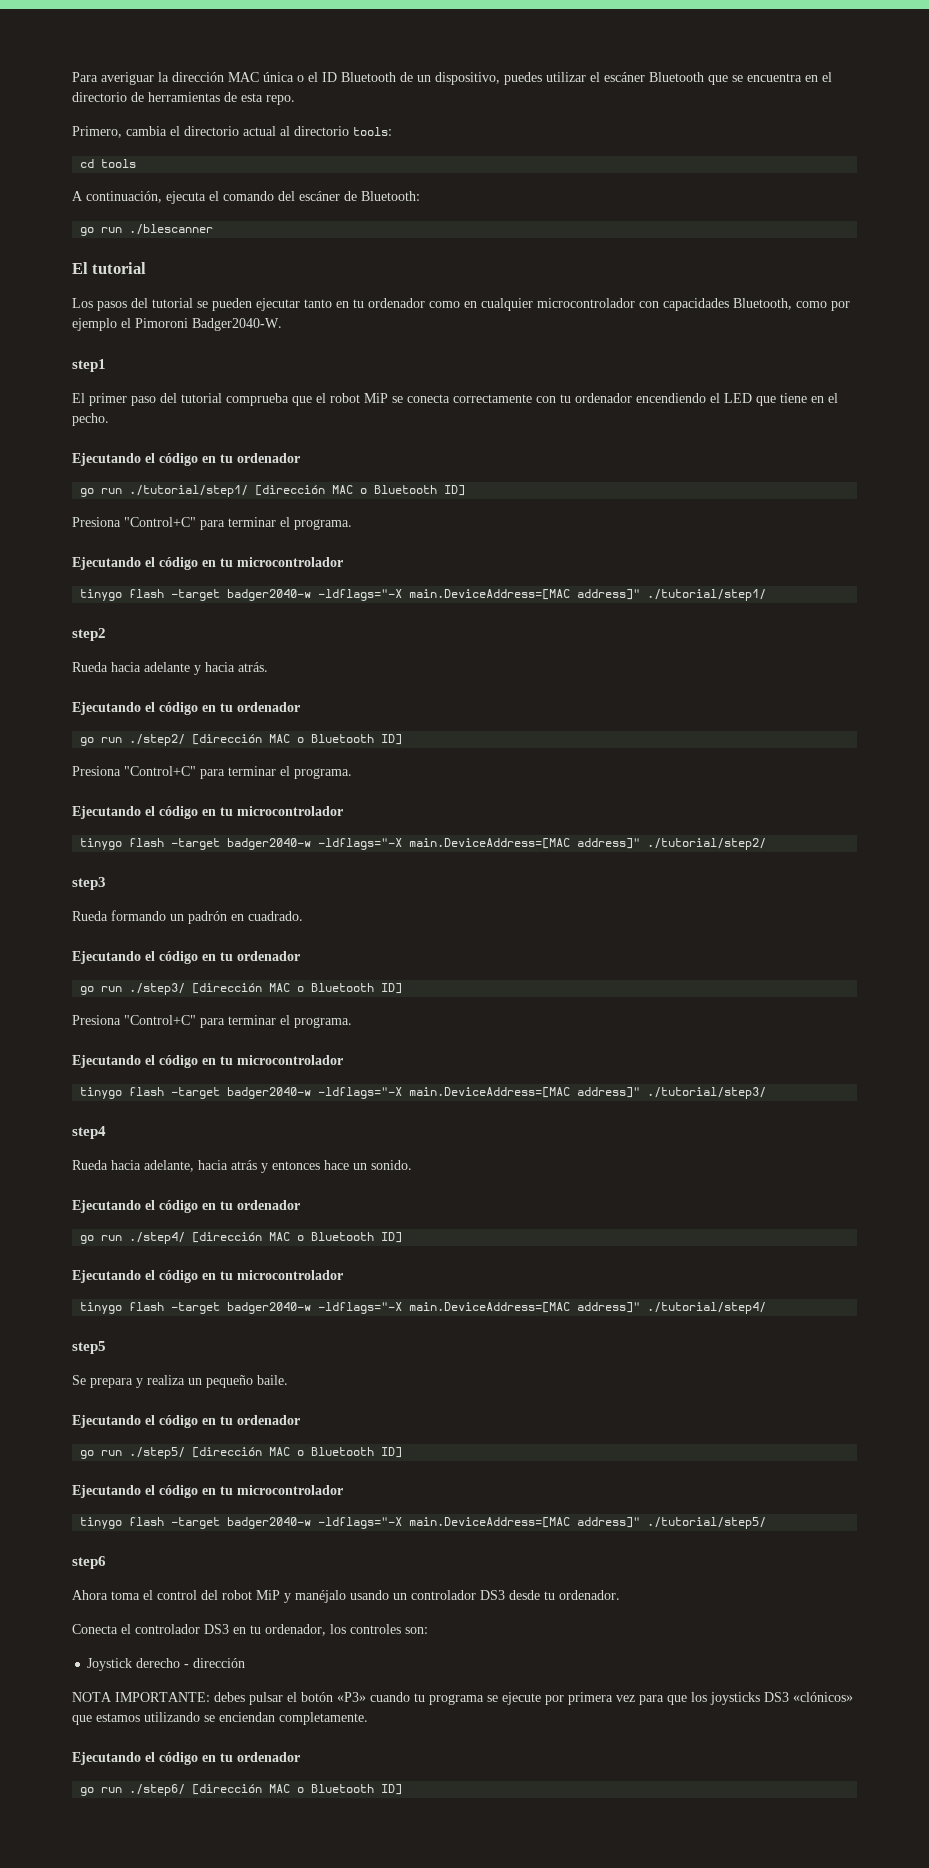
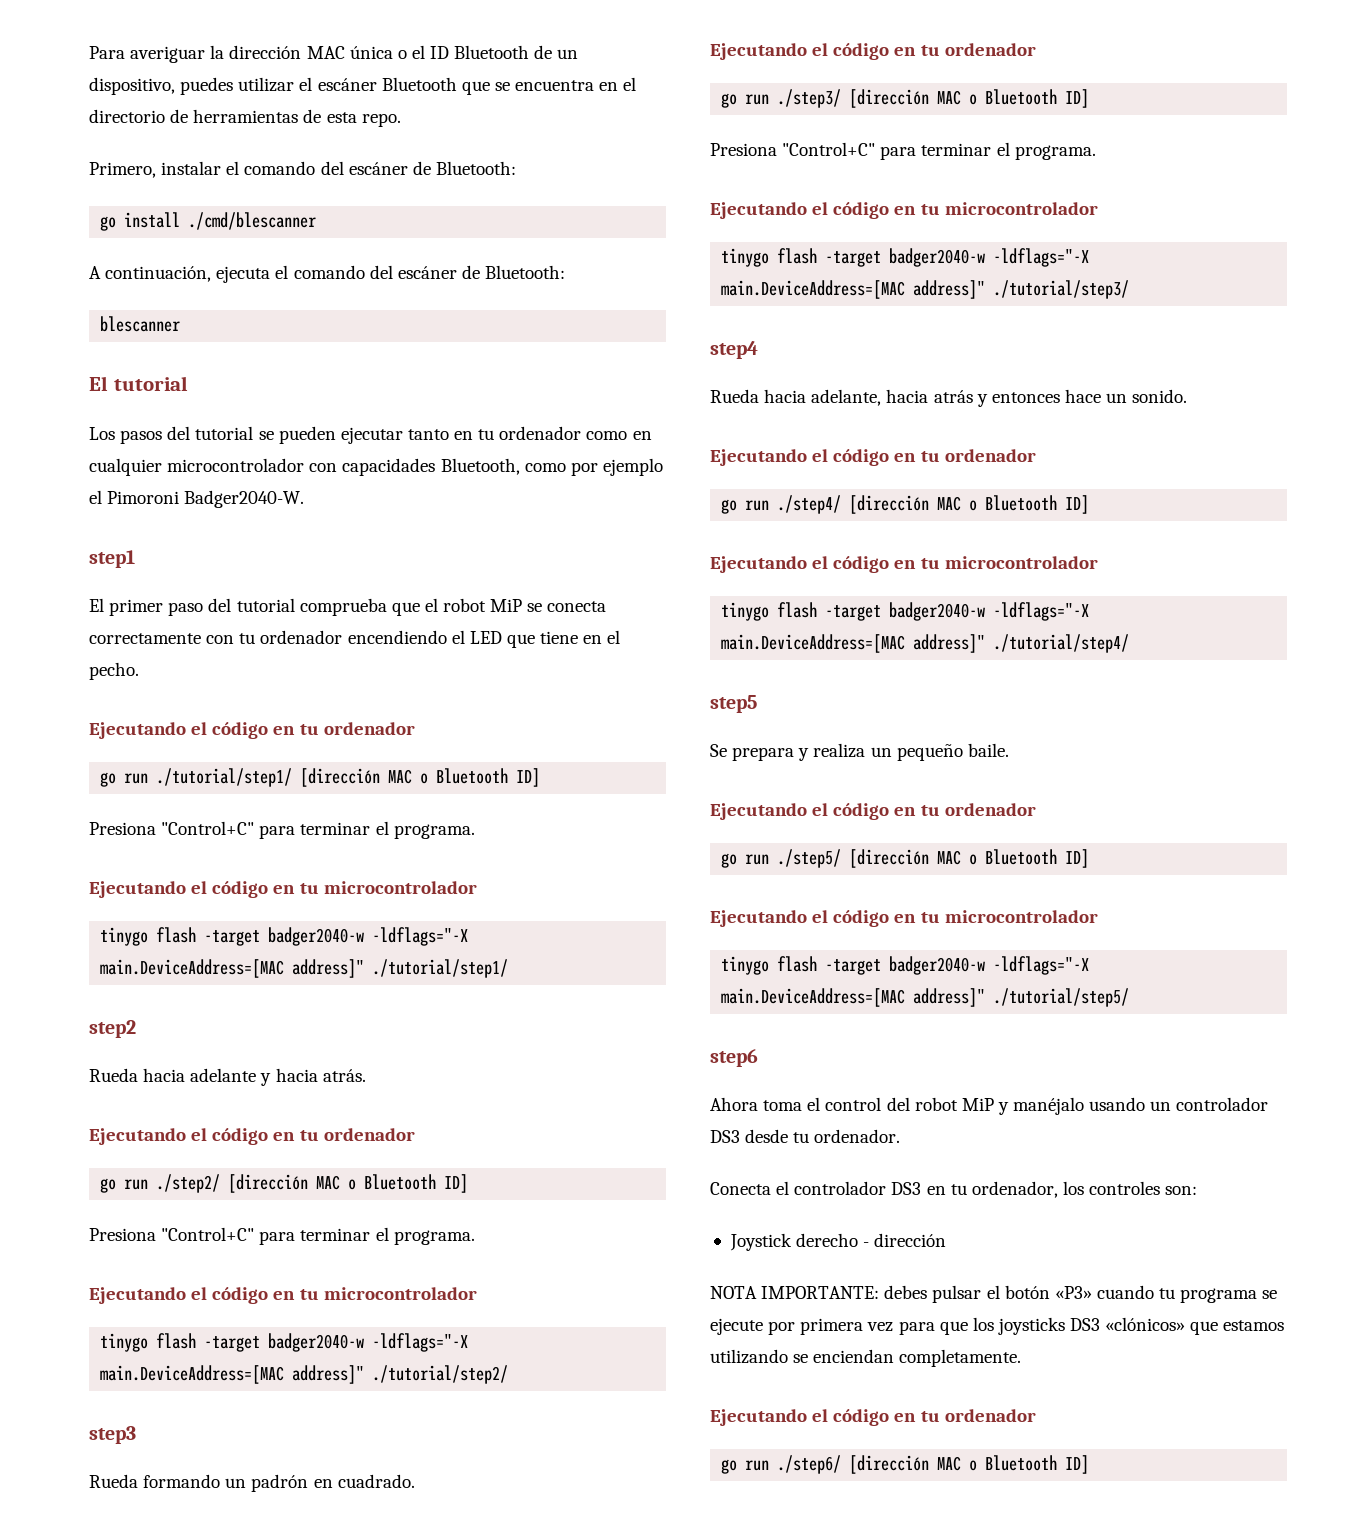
[126,126,392,136] [80,159,137,168] cambia el directorio actual al directorio tools: // cd tools -> [161,161,516,175] [100,212,317,231] instalar el comando del escáner de Bluetooth: // go install ./cmd/blescanner
[80,224,214,236] go run ./blescanner -> [100,316,181,332] blescanner

